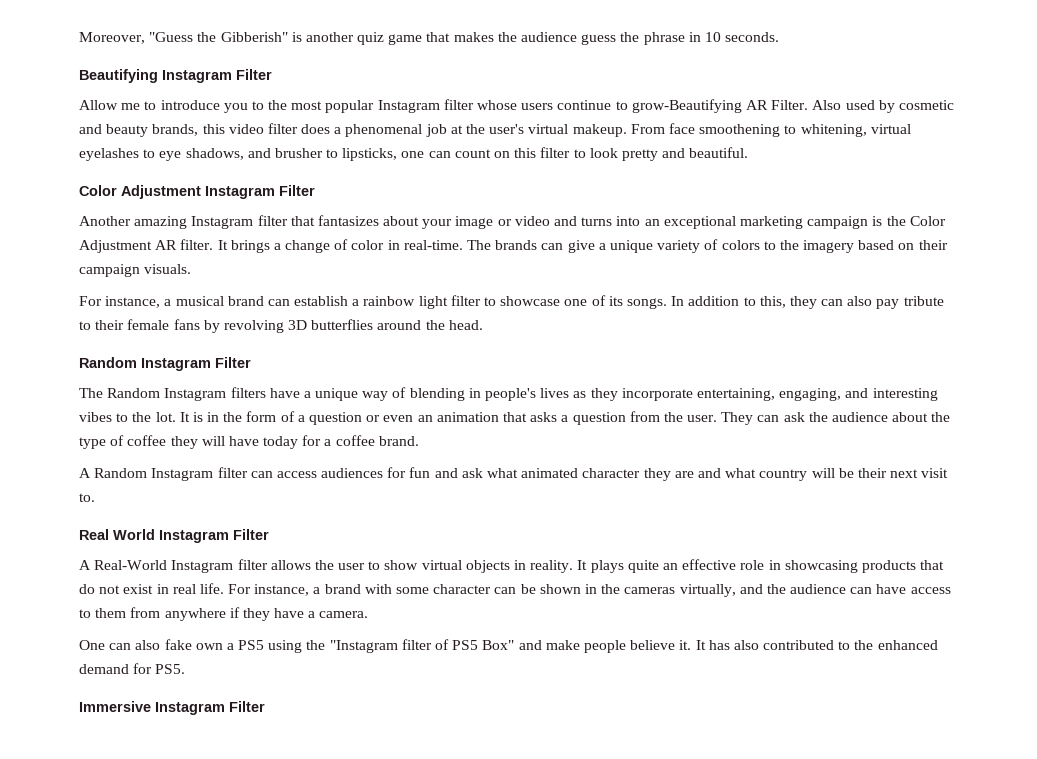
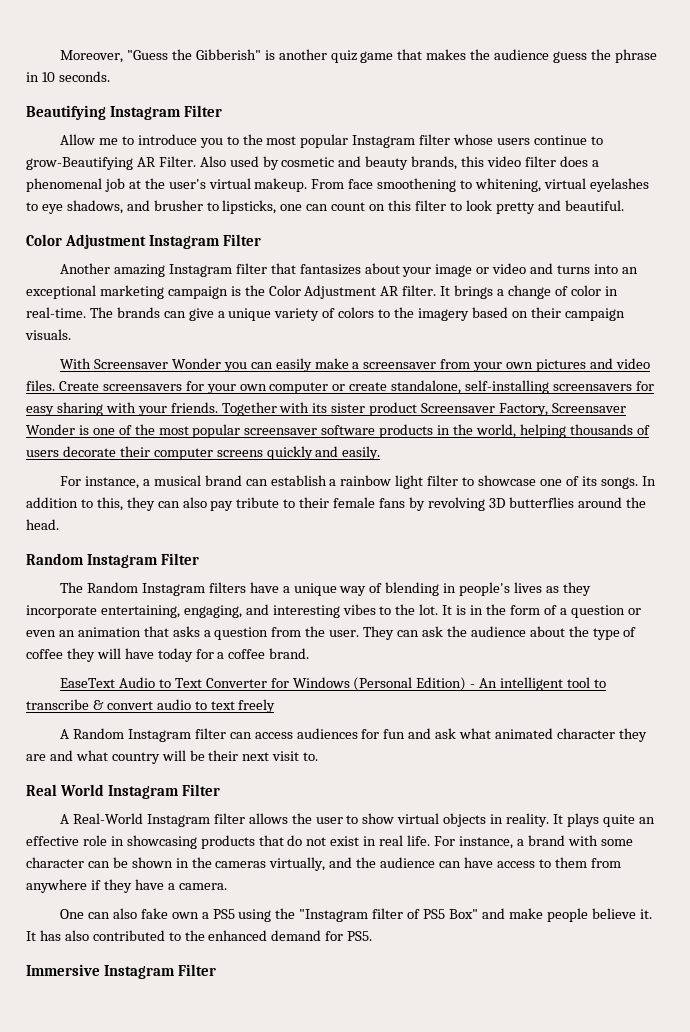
(192, 269) none -> [60,358,650,372] [26,380,654,394] [26,402,626,416] [26,424,650,438] [26,446,381,460] // With Screensaver Wonder you can easily make a screensaver from your own pictures and video files. Create screensavers for your own computer or create standalone, self-installing screensavers for easy sharing with your friends. Together with its sister product Screensaver Factory, Screensaver Wonder is one of the most popular screensaver software products in the world, helping thousands of users decorate their computer screens quickly and easily.
(419, 441) none -> [60,677,606,691] [26,699,276,713] // EaseText Audio to Text Converter for Windows (Personal Edition) - An intelligent tool to transcribe & convert audio to text freely

